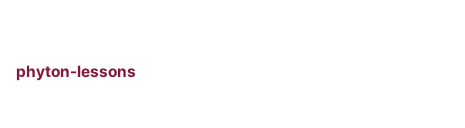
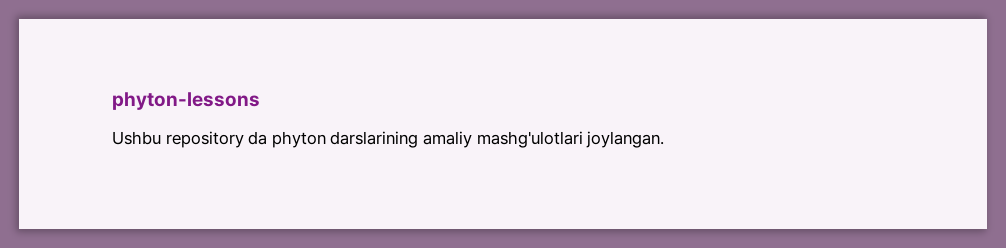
(136, 73) none -> [112,131,665,148] // Ushbu repository da phyton darslarining amaliy mashg'ulotlari joylangan.

